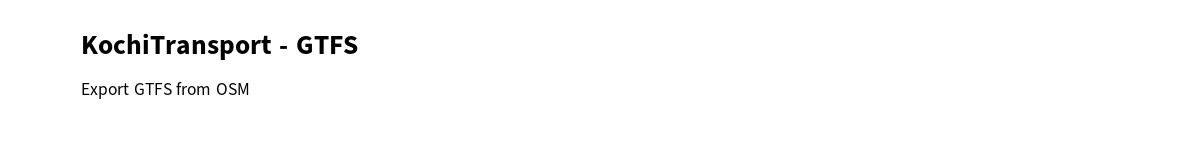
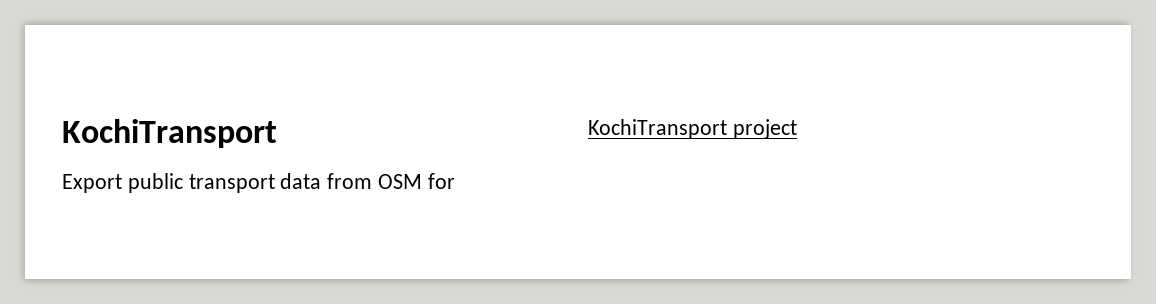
[81,33,358,60] KochiTransport - GTFS -> [62,119,277,148] KochiTransport
[133,82,251,95] GTFS from OSM -> [127,173,455,193] [588,119,797,139] public transport data from OSM for KochiTransport project

